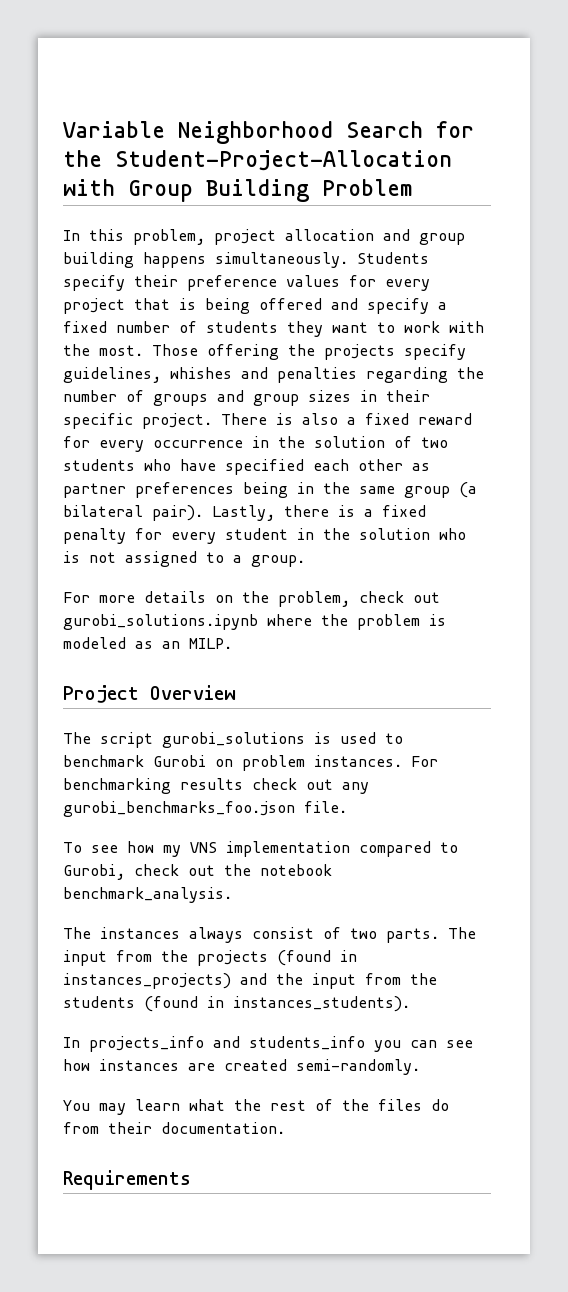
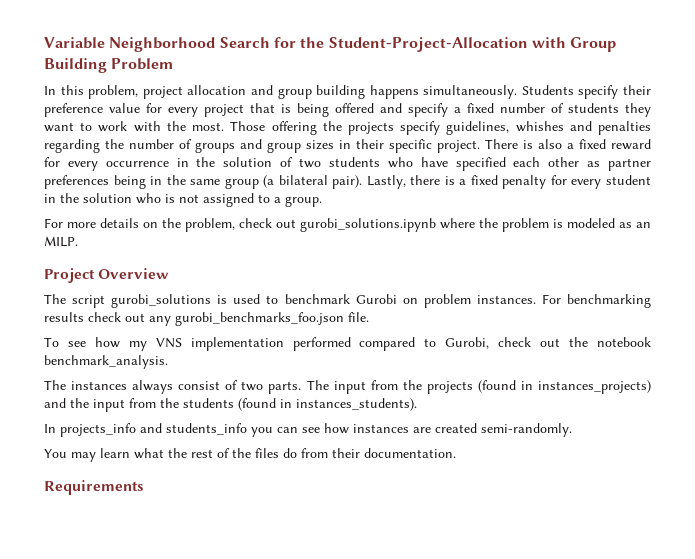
[286,275,340,287] values -> [109,103,140,113] value
(350, 849) none -> [292,337,351,351] performed

